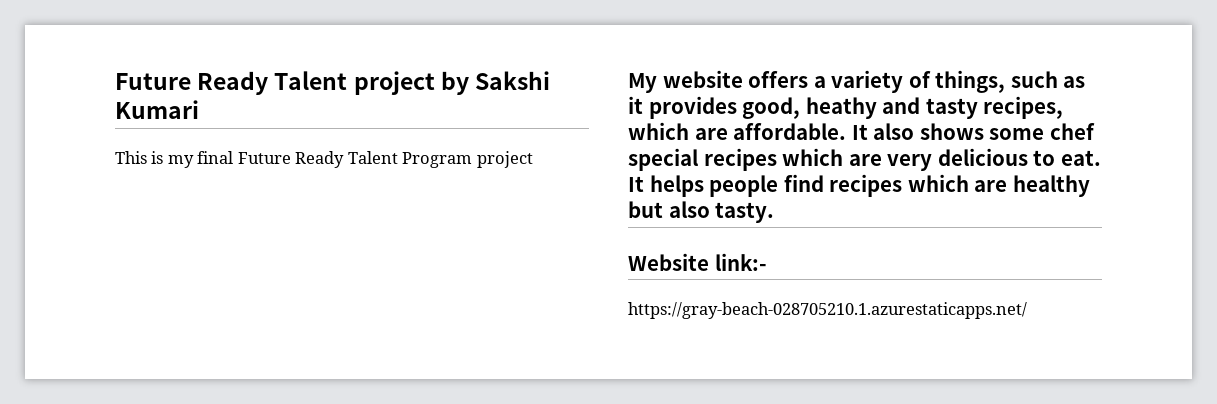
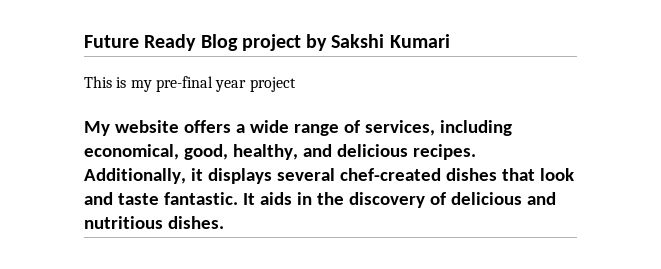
[115,71,348,95] Future Ready Talent -> [84,34,238,51] Future Ready Blog
[197,151,473,168] final Future Ready Talent Program -> [155,76,247,92] pre-final year
[831,70,1086,93] [628,96,1064,119] [628,122,1095,140] [628,148,1101,171] [628,174,1090,197] [628,201,775,223] [628,253,767,271] [628,302,1027,319] variety of things, such as it provides good, heathy and tasty recipes, which are affordable. It also shows some chef special recipes which are very delicious to eat. It helps people find recipes which are healthy but also tasty. // Website link:- // https://gray-beach-028705210.1.azurestaticapps.net/ -> [249,120,512,136] [84,144,476,160] [84,168,574,184] [84,192,556,208] [84,216,224,229] wide range of services, including economical, good, healthy, and delicious recipes. Additionally, it displays several chef-created dishes that look and taste fantastic. It aids in the discovery of delicious and nutritious dishes.

